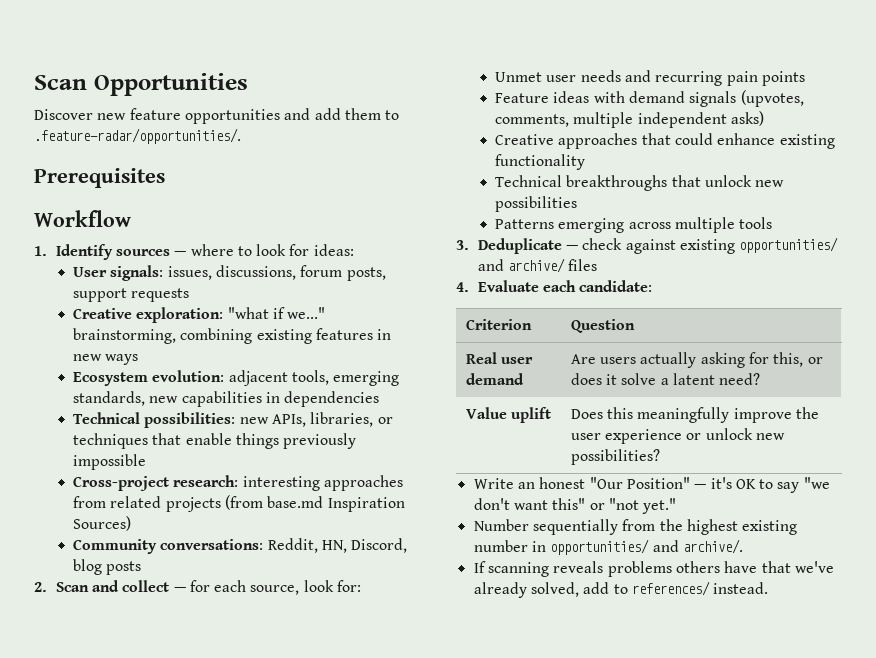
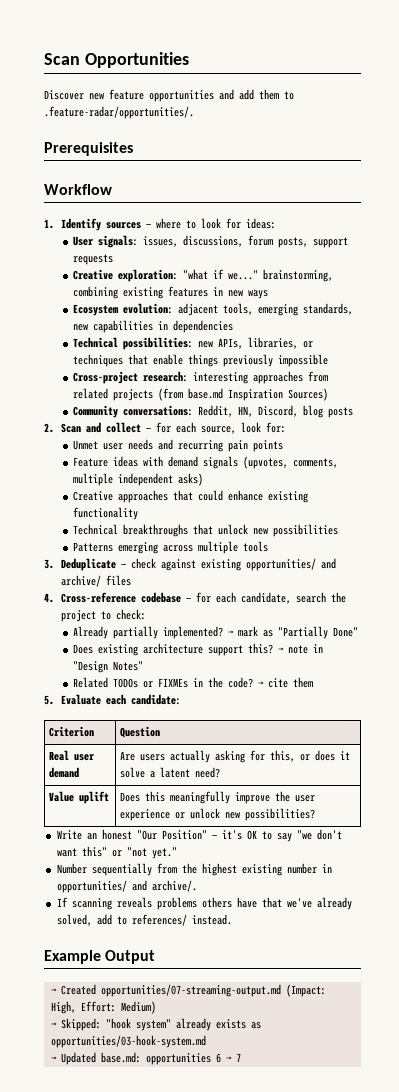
(469, 287) none -> [60,592,346,604] [60,609,146,622] [73,626,359,639] [73,643,324,656] [73,661,144,673] [73,677,314,688] [44,695,54,705] Cross-reference codebase — for each candidate, search the project to check: // Already partially implemented? → mark as "Partially Done" // Does existing architecture support this? → note in "Design Notes" // Related TODOs or FIXMEs in the code? → cite them // 5.
(769, 588) none -> [44,950,156,964] [50,984,326,997] [50,1001,156,1014] [50,1018,261,1031] [50,1035,206,1048] [50,1052,241,1065] // Example Output // → Created opportunities/07-streaming-output.md (Impact: High, Effort: Medium) // → Skipped: "hook system" already exists as opportunities/03-hook-system.md // → Updated base.md: opportunities 6 → 7

